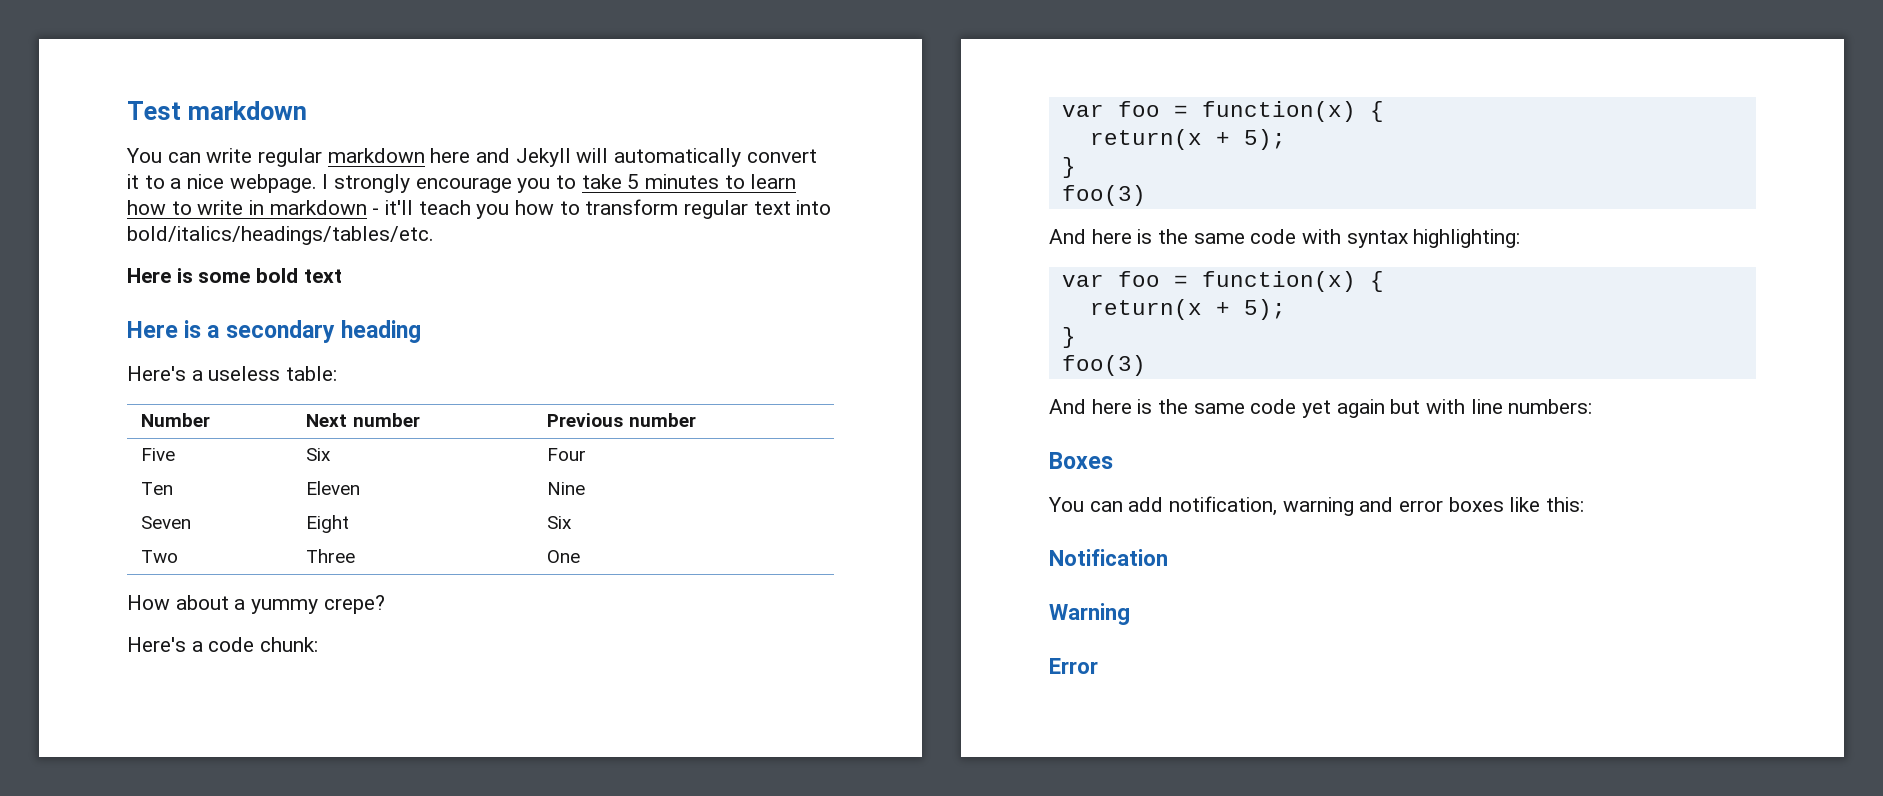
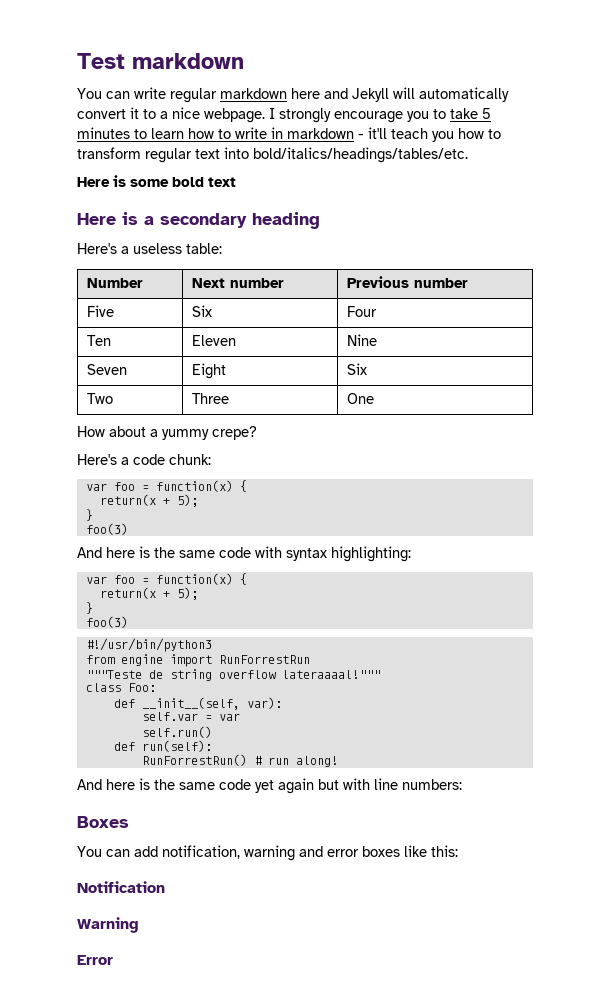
(1146, 365) none -> [85,638,212,652] [85,654,310,667] [85,669,380,681] [85,683,156,692] [113,697,282,710] [141,712,240,721] [141,726,212,738] [113,740,212,752] [141,754,338,767] // #!/usr/bin/python3 // from engine import RunForrestRun // """Teste de string overflow lateraaaal!""" // class Foo: // def __init__(self, var): // self.var = var // self.run() // def run(self): // RunForrestRun() # run along!

